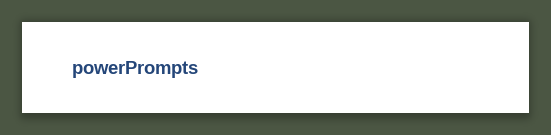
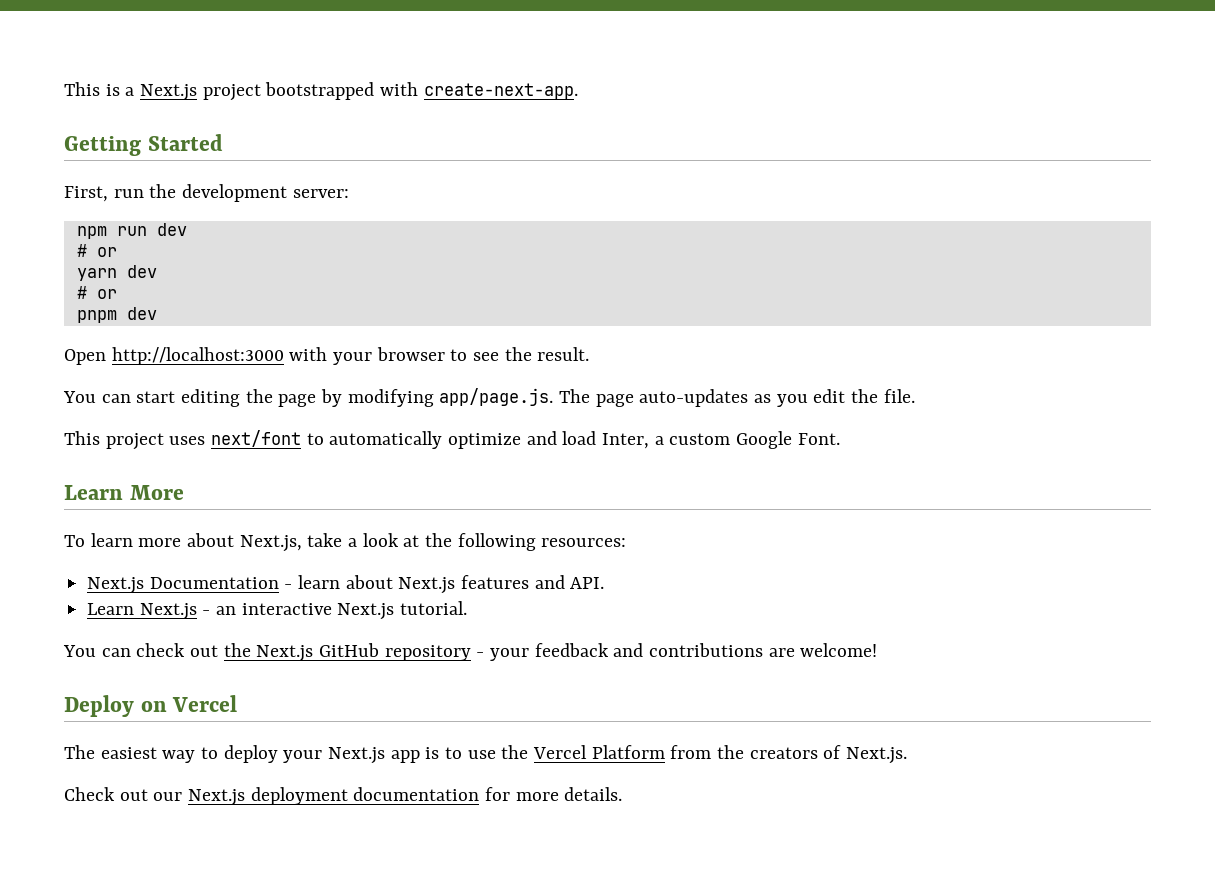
[72,61,198,78] powerPrompts -> [64,82,578,101] [64,134,223,156] [64,184,349,202] [76,223,187,239] [76,244,117,257] [76,265,157,281] [76,286,117,299] [76,307,157,323] [64,347,590,365] [63,388,915,407] [64,430,840,450] [64,485,184,500] [64,533,627,552] [87,575,605,594] [87,601,468,620] [63,643,878,662] [64,695,238,717] [64,745,908,764] [64,787,623,806] This is a Next.js project bootstrapped with create-next-app. // Getting Started // First, run the development server: // npm run dev // # or // yarn dev // # or // pnpm dev // Open http://localhost:3000 with your browser to see the result. // You can start editing the page by modifying app/page.js. The page auto-updates as you edit the file. // This project uses next/font to automatically optimize and load Inter, a custom Google Font. // Learn More // To learn more about Next.js, take a look at the following resources: // Next.js Documentation - learn about Next.js features and API. // Learn Next.js - an interactive Next.js tutorial. // You can check out the Next.js GitHub repository - your feedback and contributions are welcome! // Deploy on Vercel // The easiest way to deploy your Next.js app is to use the Vercel Platform from the creators of Next.js. // Check out our Next.js deployment documentation for more details.

